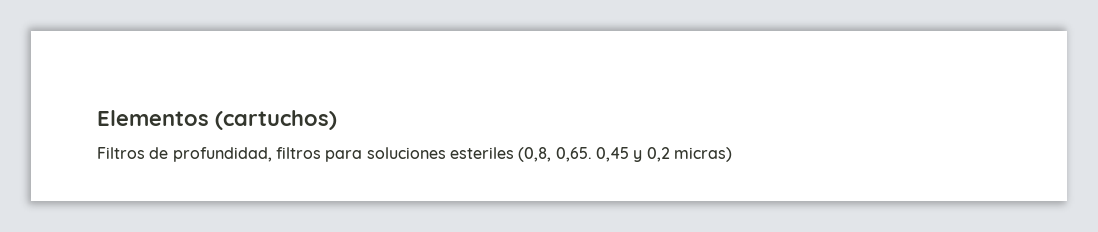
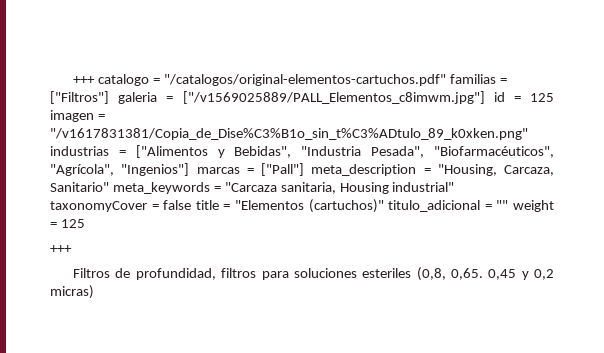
[97,110,337,130] Elementos (cartuchos) -> [73,74,507,86] [50,91,554,104] [50,110,105,122] [50,128,528,140] [50,145,554,158] [50,163,554,176] [50,182,455,194] [50,199,554,213] [50,219,85,228] [50,245,72,253] +++ catalogo = "/catalogos/original-elementos-cartuchos.pdf" familias = ["Filtros"] galeria = ["/v1569025889/PALL_Elementos_c8imwm.jpg"] id = 125 imagen = "/v1617831381/Copia_de_Dise%C3%B1o_sin_t%C3%ADtulo_89_k0xken.png" industrias = ["Alimentos y Bebidas", "Industria Pesada", "Biofarmacéuticos", "Agrícola", "Ingenios"] marcas = ["Pall"] meta_description = "Housing, Carcaza, Sanitario" meta_keywords = "Carcaza sanitaria, Housing industrial" taxonomyCover = false title = "Elementos (cartuchos)" titulo_adicional = "" weight = 125 // +++

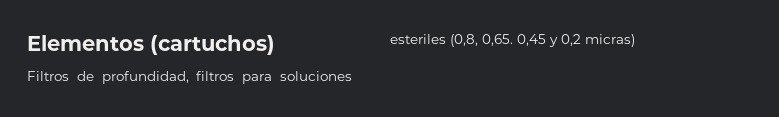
[73,74,507,86] [50,91,554,104] [50,110,105,122] [50,128,528,140] [50,145,554,158] [50,163,554,176] [50,182,455,194] [50,199,554,213] [50,219,85,228] [50,245,72,253] +++ catalogo = "/catalogos/original-elementos-cartuchos.pdf" familias = ["Filtros"] galeria = ["/v1569025889/PALL_Elementos_c8imwm.jpg"] id = 125 imagen = "/v1617831381/Copia_de_Dise%C3%B1o_sin_t%C3%ADtulo_89_k0xken.png" industrias = ["Alimentos y Bebidas", "Industria Pesada", "Biofarmacéuticos", "Agrícola", "Ingenios"] marcas = ["Pall"] meta_description = "Housing, Carcaza, Sanitario" meta_keywords = "Carcaza sanitaria, Housing industrial" taxonomyCover = false title = "Elementos (cartuchos)" titulo_adicional = "" weight = 125 // +++ -> [27,35,275,55] Elementos (cartuchos)

